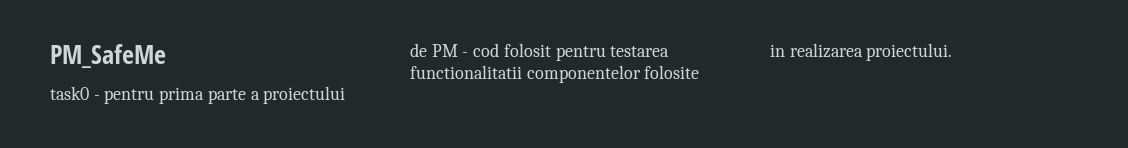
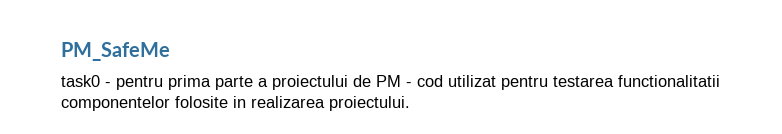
[503,43,551,57] folosit -> [448,75,496,87] utilizat

